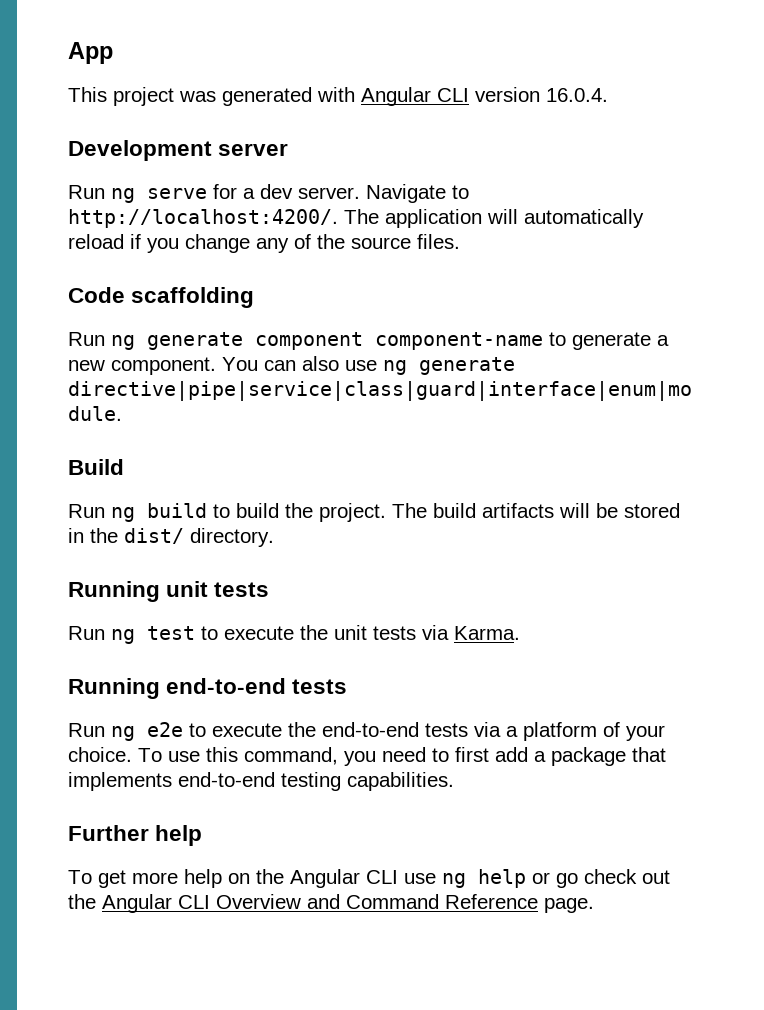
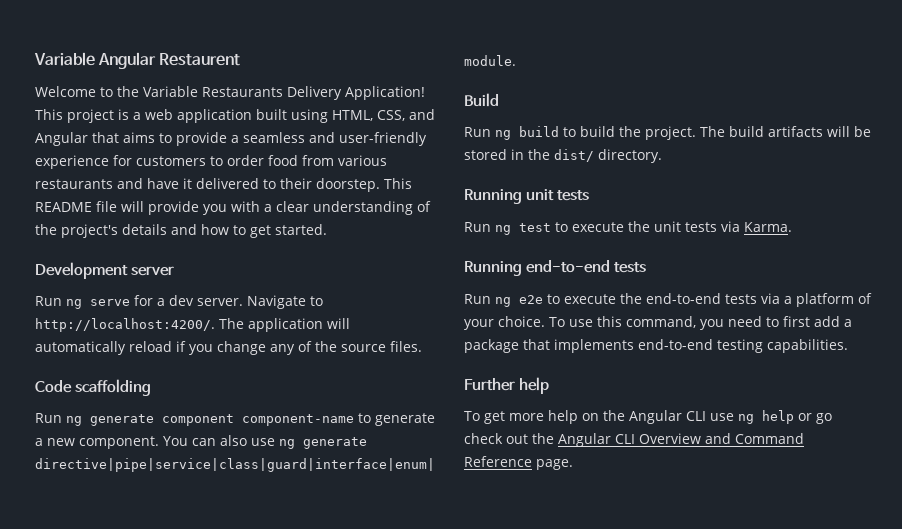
[68,42,113,64] [68,87,608,106] App // This project was generated with Angular CLI version 16.0.4. -> [34,52,241,69] [35,86,425,100] [35,109,435,123] [35,132,427,146] [35,155,387,169] [35,178,412,192] [35,201,431,215] [35,224,327,238] Variable Angular Restaurent // Welcome to the Variable Restaurants Delivery Application! This project is a web application built using HTML, CSS, and Angular that aims to provide a seamless and user-friendly experience for customers to order food from various restaurants and have it delivered to their doorstep. This README file will provide you with a clear understanding of the project's details and how to get started.

